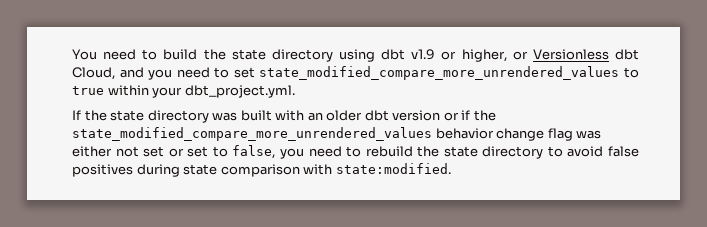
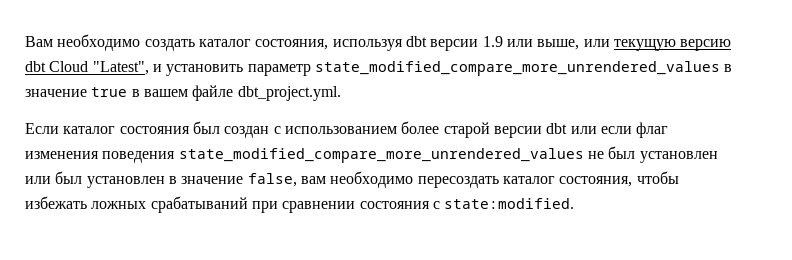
[72,49,640,62] [72,66,639,80] [72,85,295,98] [72,110,496,123] [72,127,602,141] [72,145,639,159] [72,164,333,177] You need to build the state directory using dbt v1.9 or higher, or Versionless dbt Cloud, and you need to set state_modified_compare_more_unrendered_values to true within your dbt_project.yml. // If the state directory was built with an older dbt version or if the state_modified_compare_more_unrendered_values behavior change flag was either not set or set to false, you need to rebuild the state directory to avoid false positives during state comparison with -> [25,34,732,51] [25,61,733,76] [25,85,341,101] [25,121,669,138] [25,146,718,163] [25,171,679,188] [25,196,440,213] Вам необходимо создать каталог состояния, используя dbt версии 1.9 или выше, или текущую версию dbt Cloud "Latest", и установить параметр state_modified_compare_more_unrendered_values в значение true в вашем файле dbt_project.yml. // Если каталог состояния был создан с использованием более старой версии dbt или если флаг изменения поведения state_modified_compare_more_unrendered_values не был установлен или был установлен в значение false, вам необходимо пересоздать каталог состояния, чтобы избежать ложных срабатываний при сравнении состояния с

